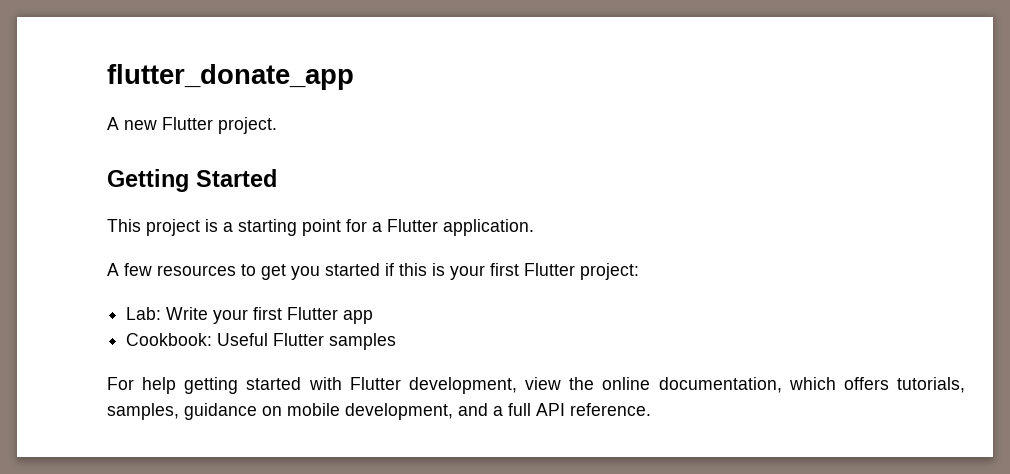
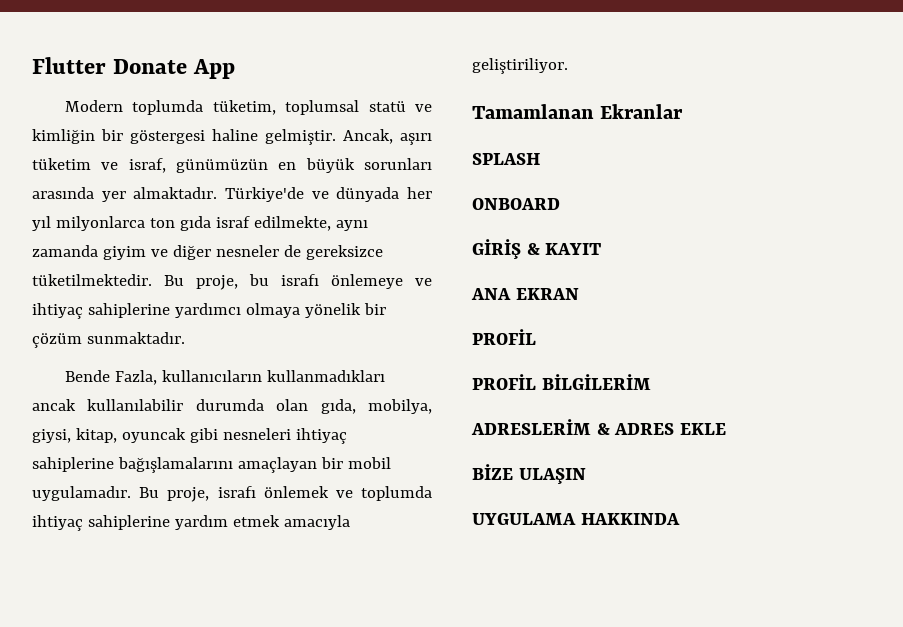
[107,64,354,90] [107,117,277,134] [107,169,277,192] [107,219,534,236] [107,263,639,280] [126,307,374,324] [126,333,397,350] [107,377,966,394] [107,403,651,420] flutter_donate_app // A new Flutter project. // Getting Started // This project is a starting point for a Flutter application. // A few resources to get you started if this is your first Flutter project: // Lab: Write your first Flutter app // Cookbook: Useful Flutter samples // For help getting started with Flutter development, view the online documentation, which offers tutorials, samples, guidance on mobile development, and a full API reference. -> [32,57,236,79] [64,100,432,115] [32,129,432,145] [32,158,432,173] [32,187,433,202] [32,216,368,231] [32,245,383,260] [32,274,432,290] [32,303,386,319] [32,332,185,348] [64,370,385,385] [32,399,432,414] [32,428,347,444] [32,457,391,473] [32,486,432,502] [32,515,350,531] [472,58,568,74] [472,104,684,119] [472,153,540,165] [472,198,560,210] [472,239,602,259] [471,288,579,300] [472,329,536,345] [472,374,651,390] [471,419,726,435] [472,464,586,484] [472,513,680,525] Flutter Donate App // Modern toplumda tüketim, toplumsal statü ve kimliğin bir göstergesi haline gelmiştir. Ancak, aşırı tüketim ve israf, günümüzün en büyük sorunları arasında yer almaktadır. Türkiye'de ve dünyada her yıl milyonlarca ton gıda israf edilmekte, aynı zamanda giyim ve diğer nesneler de gereksizce tüketilmektedir. Bu proje, bu israfı önlemeye ve ihtiyaç sahiplerine yardımcı olmaya yönelik bir çözüm sunmaktadır. // Bende Fazla, kullanıcıların kullanmadıkları ancak kullanılabilir durumda olan gıda, mobilya, giysi, kitap, oyuncak gibi nesneleri ihtiyaç sahiplerine bağışlamalarını amaçlayan bir mobil uygulamadır. Bu proje, israfı önlemek ve toplumda ihtiyaç sahiplerine yardım etmek amacıyla geliştiriliyor. // Tamamlanan Ekranlar // SPLASH // ONBOARD // GİRİŞ & KAYIT // ANA EKRAN // PROFİL // PROFİL BİLGİLERİM // ADRESLERİM & ADRES EKLE // BİZE ULAŞIN // UYGULAMA HAKKINDA

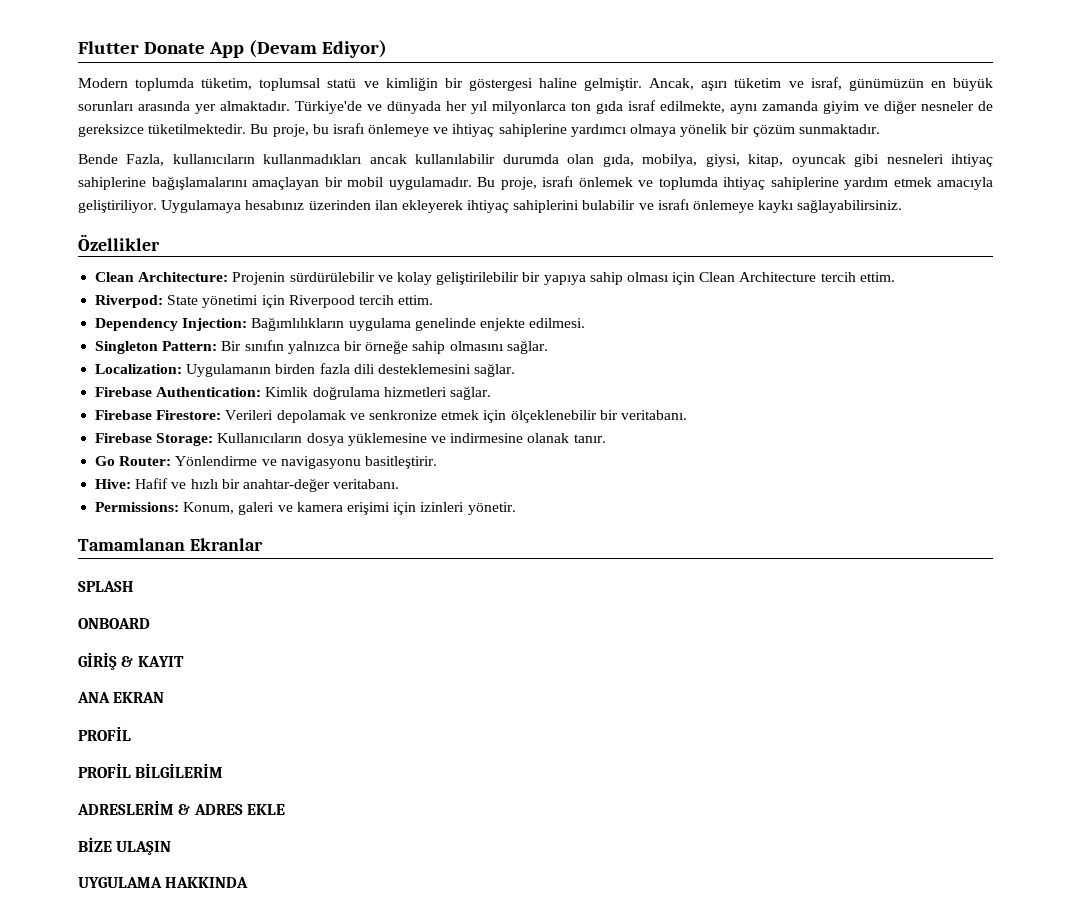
(236, 69) none -> [248,40,387,58] (Devam Ediyor)
(568, 66) none -> [161,199,903,213] [78,234,160,251] [95,272,895,285] [95,295,434,308] [95,317,586,331] [95,340,548,354] [95,363,516,377] [95,386,491,400] [95,410,687,423] [95,433,606,446] [95,456,437,469] [95,478,400,492] [95,502,516,515] Uygulamaya hesabınız üzerinden ilan ekleyerek ihtiyaç sahiplerini bulabilir ve israfı önlemeye kaykı sağlayabilirsiniz. // Özellikler // Clean Architecture: Projenin sürdürülebilir ve kolay geliştirilebilir bir yapıya sahip olması için Clean Architecture tercih ettim. // Riverpod: State yönetimi için Riverpood tercih ettim. // Dependency Injection: Bağımlılıkların uygulama genelinde enjekte edilmesi. // Singleton Pattern: Bir sınıfın yalnızca bir örneğe sahip olmasını sağlar. // Localization: Uygulamanın birden fazla dili desteklemesini sağlar. // Firebase Authentication: Kimlik doğrulama hizmetleri sağlar. // Firebase Firestore: Verileri depolamak ve senkronize etmek için ölçeklenebilir bir veritabanı. // Firebase Storage: Kullanıcıların dosya yüklemesine ve indirmesine olanak tanır. // Go Router: Yönlendirme ve navigasyonu basitleştirir. // Hive: Hafif ve hızlı bir anahtar-değer veritabanı. // Permissions: Konum, galeri ve kamera erişimi için izinleri yönetir.

